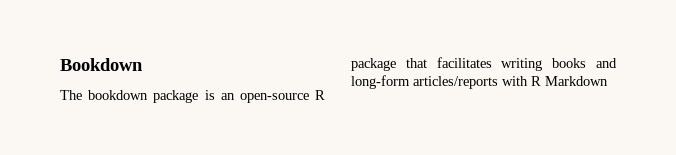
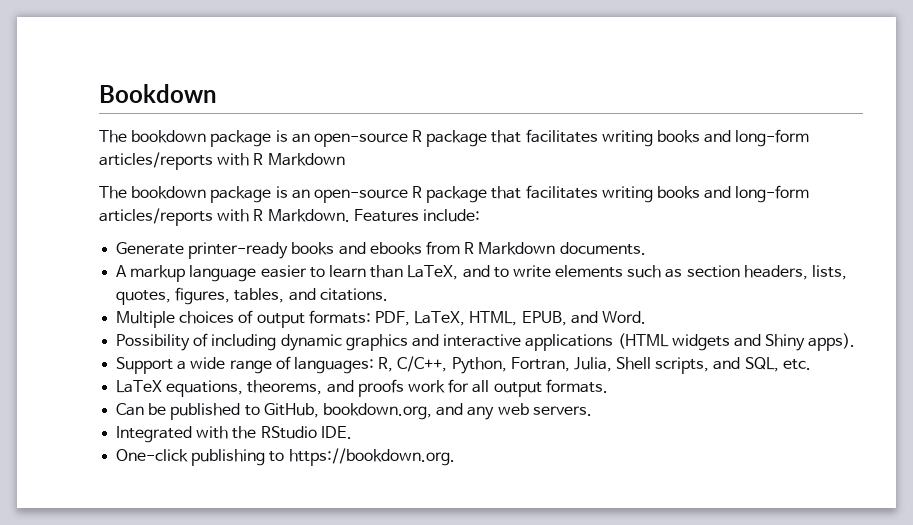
(608, 81) none -> [99,185,810,203] [99,208,480,226] [116,241,646,259] [116,265,847,282] [116,287,388,305] [116,310,646,328] [116,333,856,351] [116,356,811,374] [116,379,608,397] [116,403,592,420] [116,426,352,443] [116,448,455,466] // The bookdown package is an open-source R package that facilitates writing books and long-form articles/reports with R Markdown. Features include: // Generate printer-ready books and ebooks from R Markdown documents. // A markup language easier to learn than LaTeX, and to write elements such as section headers, lists, quotes, figures, tables, and citations. // Multiple choices of output formats: PDF, LaTeX, HTML, EPUB, and Word. // Possibility of including dynamic graphics and interactive applications (HTML widgets and Shiny apps). // Support a wide range of languages: R, C/C++, Python, Fortran, Julia, Shell scripts, and SQL, etc. // LaTeX equations, theorems, and proofs work for all output formats. // Can be published to GitHub, bookdown.org, and any web servers. // Integrated with the RStudio IDE. // One-click publishing to https://bookdown.org.

